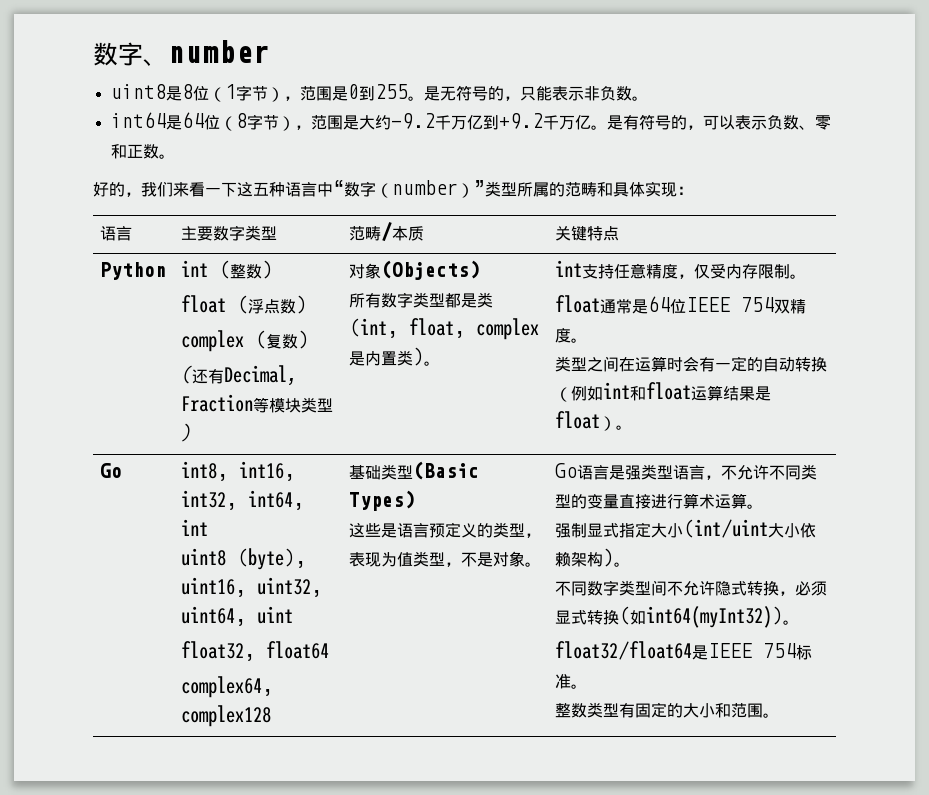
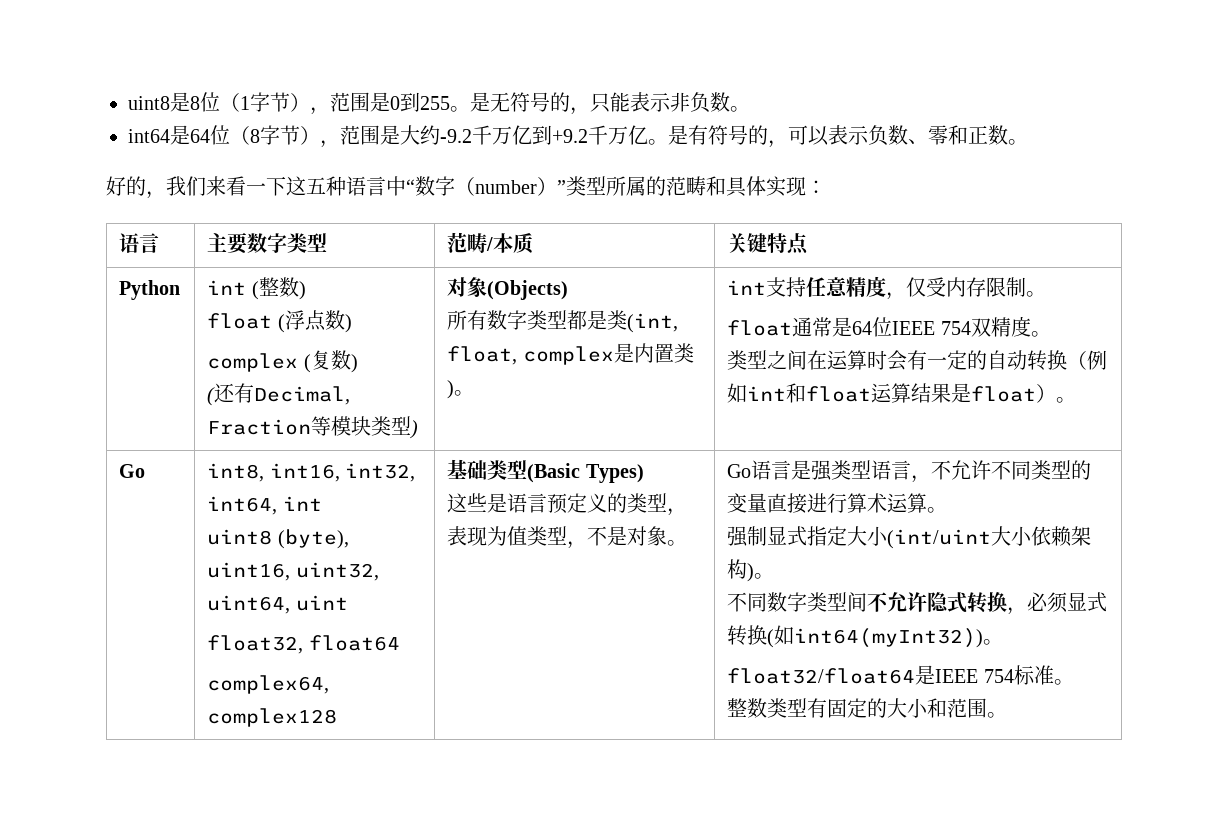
[93,40,270,66] 数字、number // -> (128, 103) none

